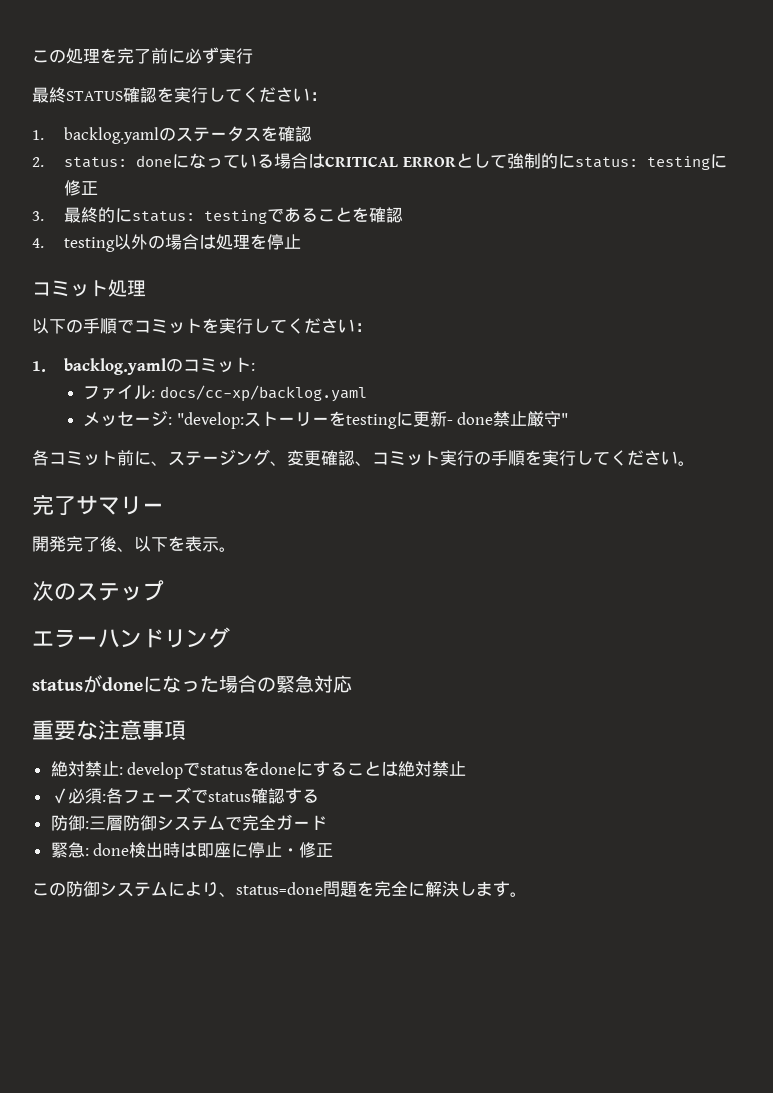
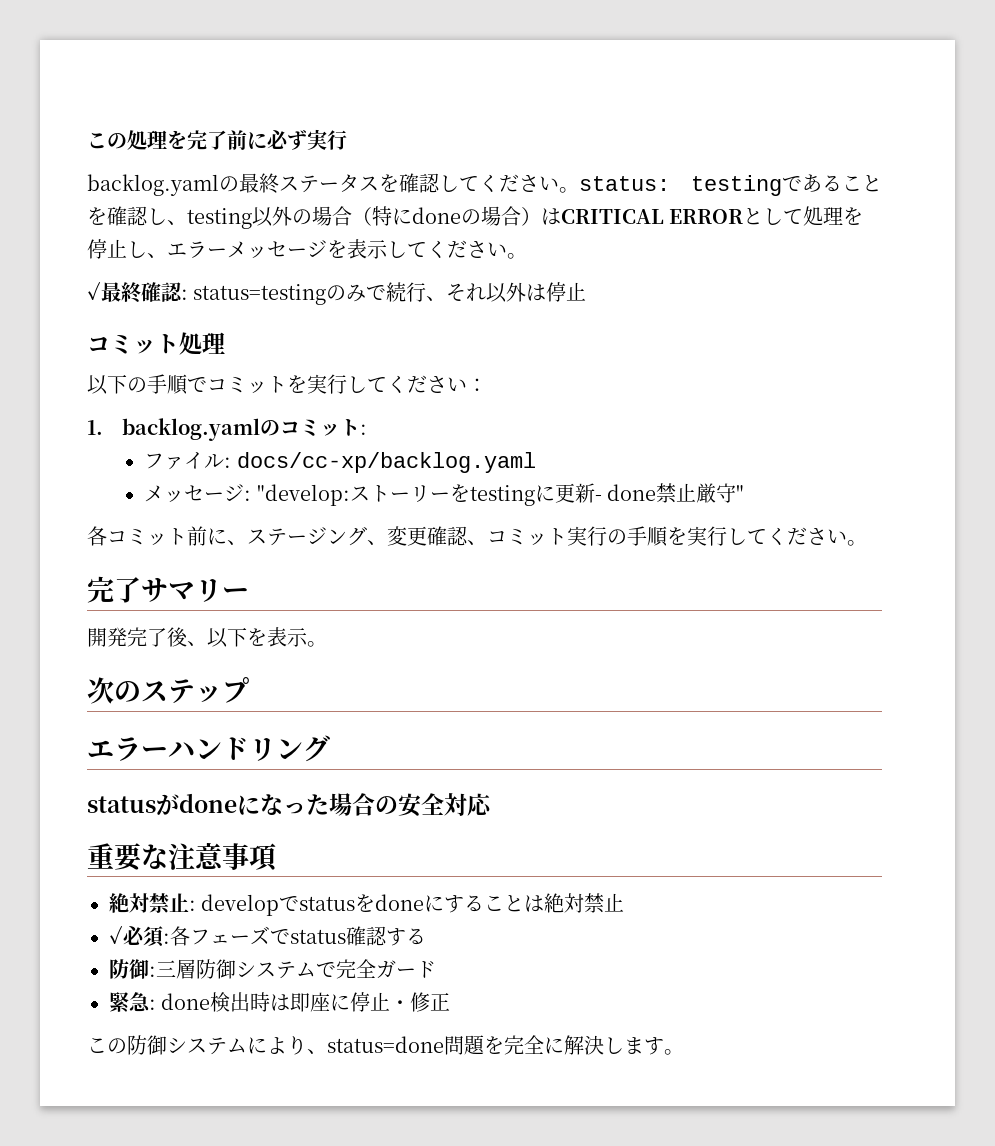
[32,87,327,103] [32,126,313,144] [32,153,727,170] [64,180,99,196] [32,207,133,223] 最終STATUS確認を実行してください： // 1. backlog.yamlのステータスを確認 // 2. status: doneになっている場合はCRITICAL ERRORとして強制的にstatus: testingに修正 // 3.最終的に -> [87,173,579,196] backlog.yamlの最終ステータスを確認してください。
[32,238,44,248] // 4. -> [147,208,187,225] し、
[199,234,268,250] は処理を -> [352,206,864,226] [87,239,527,259] [87,281,547,305] （特にdoneの場合）はCRITICAL ERRORとして処理を停止し、エラーメッセージを表示してください。 // ✓最終確認: status=testingのみで続行、それ以外は
[276,675,314,693] 緊急 -> [398,793,444,817] 安全

